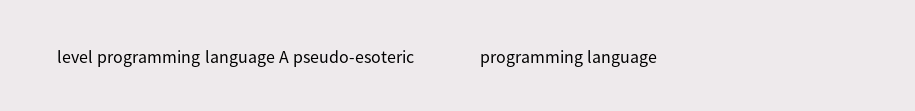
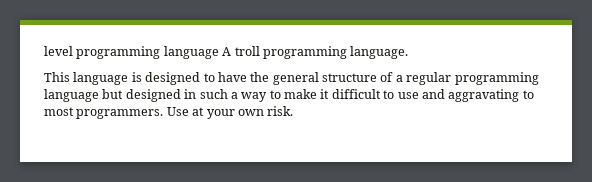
[293,50,658,67] pseudo-esoteric programming language -> [234,46,409,59] [44,72,539,85] [44,89,534,102] [44,106,294,119] troll programming language. // This language is designed to have the general structure of a regular programming language but designed in such a way to make it difficult to use and aggravating to most programmers. Use at your own risk.

